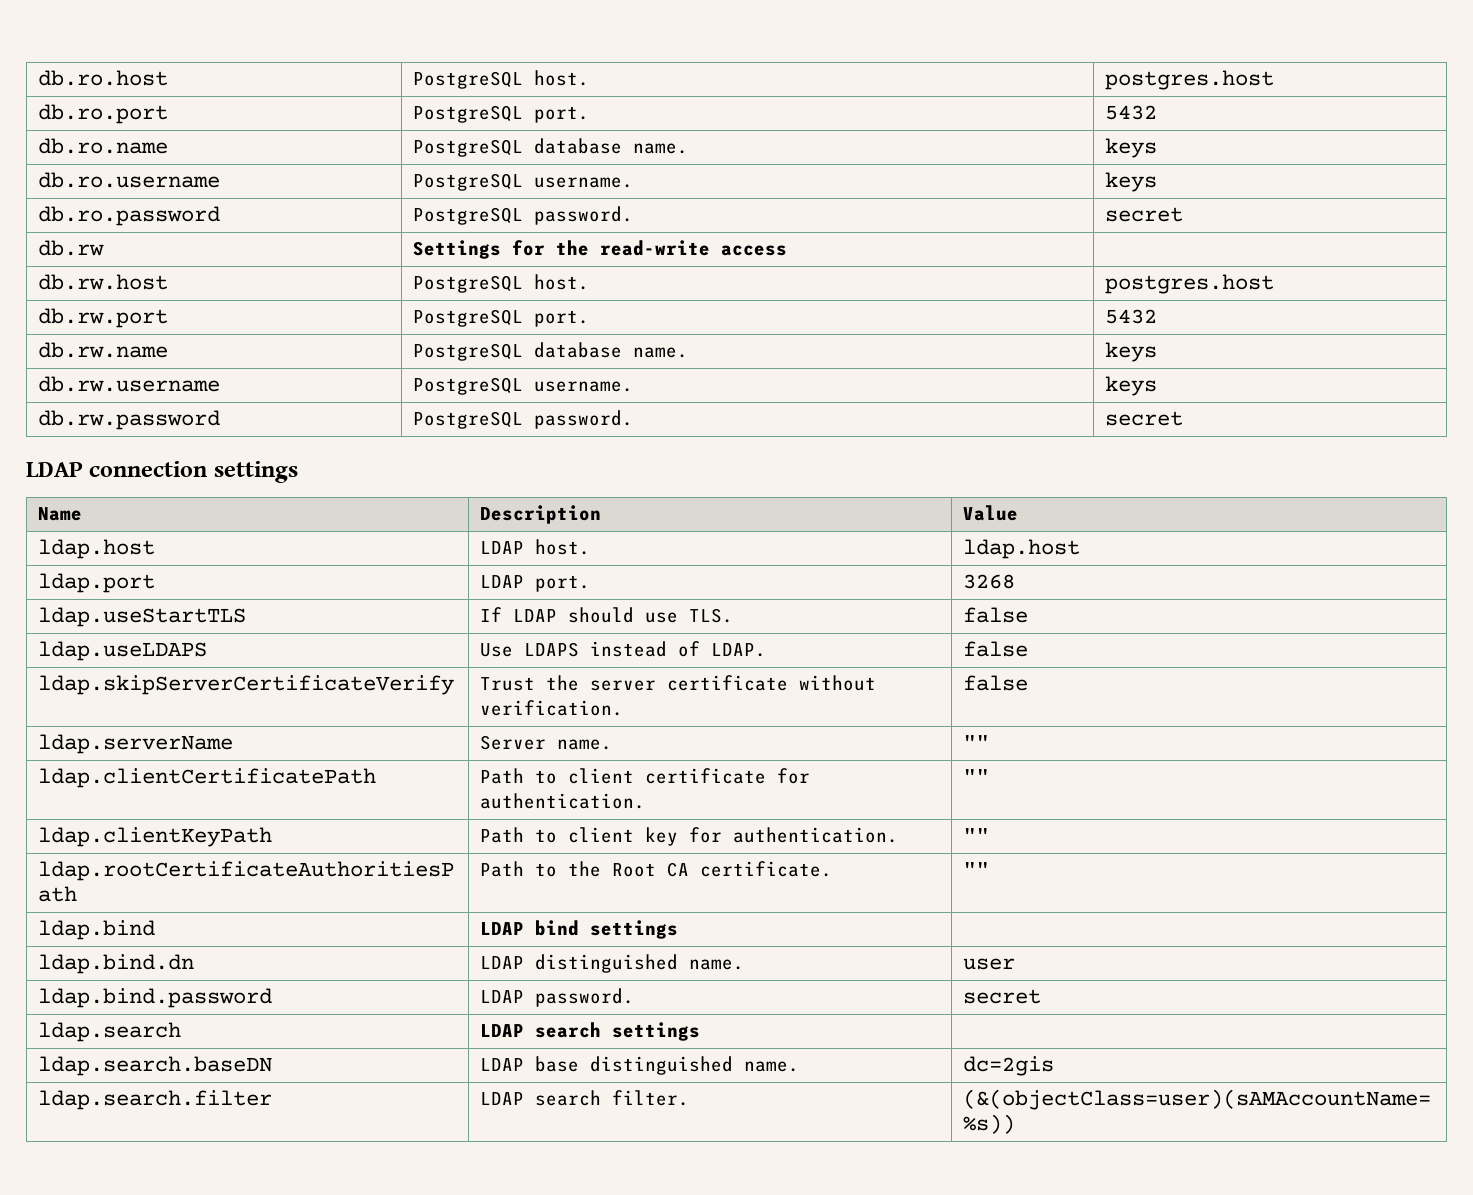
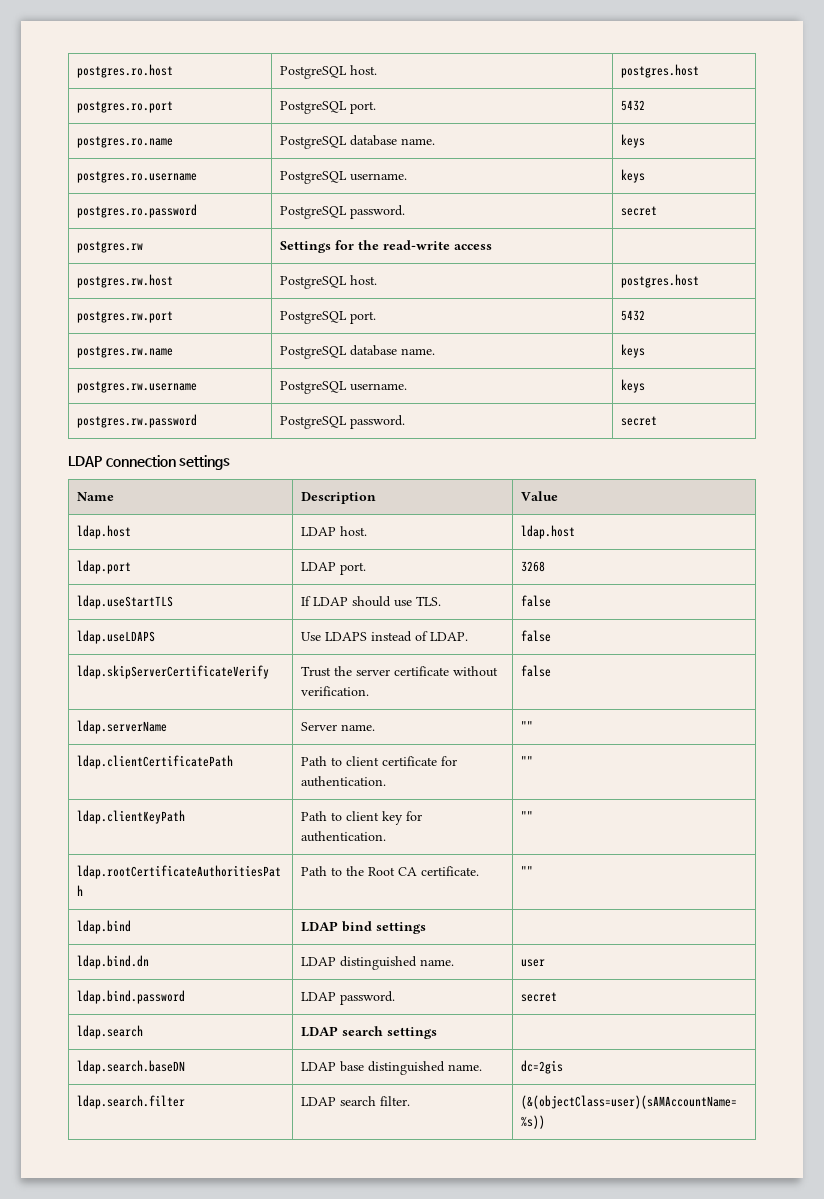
[37,70,168,86] [412,70,589,89] [1104,70,1274,90] [37,104,168,124] [412,105,589,123] [1104,105,1157,120] [37,138,168,154] [412,138,688,157] [1104,138,1157,158] [37,172,220,188] [412,173,633,191] [1104,172,1157,192] [37,206,220,226] [412,206,633,225] [1104,207,1183,222] [37,240,104,256] db.ro.host | PostgreSQL host. | postgres.host // db.ro.port | PostgreSQL port. | 5432 // db.ro.name | PostgreSQL database name. | keys // db.ro.username | PostgreSQL username. | keys // db.ro.password | PostgreSQL password. | secret // db.rw -> [77,64,174,78] [280,65,378,79] [621,64,700,78] [77,101,174,113] [280,101,377,114] [621,100,646,111] [77,136,174,148] [280,135,436,149] [621,134,646,148] [77,171,198,183] [280,171,408,184] [621,169,646,183] [77,204,198,218] [280,205,406,219] [621,206,658,216] [77,241,144,253] postgres.ro.host | PostgreSQL host. | postgres.host // postgres.ro.port | PostgreSQL port. | 5432 // postgres.ro.name | PostgreSQL database name. | keys // postgres.ro.username | PostgreSQL username. | keys // postgres.ro.password | PostgreSQL password. | secret // postgres.rw
[37,274,168,290] [412,274,589,293] [1104,274,1274,294] [37,308,168,328] [412,309,589,327] [1104,309,1157,324] [37,342,168,358] [412,342,688,361] [1104,342,1157,362] [37,376,220,392] [412,377,633,395] [1104,376,1157,396] [37,410,220,430] db.rw.host | PostgreSQL host. | postgres.host // db.rw.port | PostgreSQL port. | 5432 // db.rw.name | PostgreSQL database name. | keys // db.rw.username | PostgreSQL username. | keys // db.rw.password -> [77,274,174,288] [280,275,378,289] [621,274,700,288] [77,311,174,323] [280,311,377,324] [621,310,646,321] [77,346,174,358] [280,345,436,359] [621,344,646,358] [77,381,198,393] [280,381,408,394] [621,379,646,393] [77,414,198,428] postgres.rw.host | PostgreSQL host. | postgres.host // postgres.rw.port | PostgreSQL port. | 5432 // postgres.rw.name | PostgreSQL database name. | keys // postgres.rw.username | PostgreSQL username. | keys // postgres.rw.password

